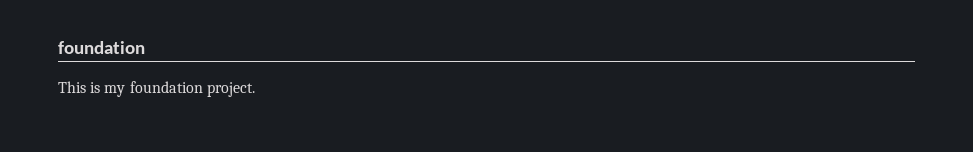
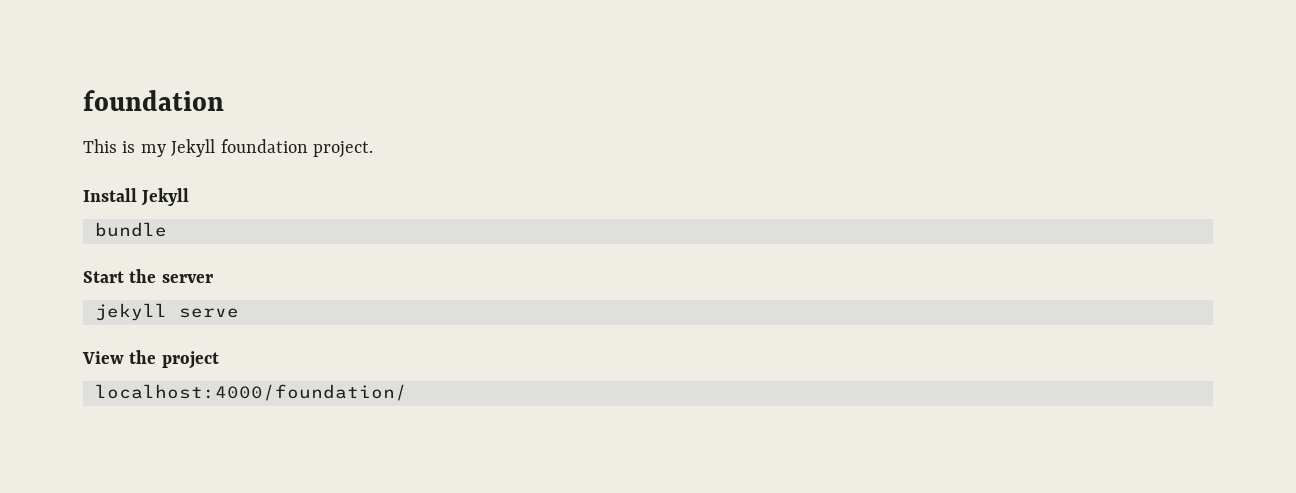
(126, 91) none -> [171,139,216,157] Jekyll
(255, 89) none -> [83,188,190,206] [95,222,167,237] [83,269,213,283] [95,303,239,321] [82,350,219,369] [95,384,407,401] // Install Jekyll // bundle // Start the server // jekyll serve // View the project // localhost:4000/foundation/

